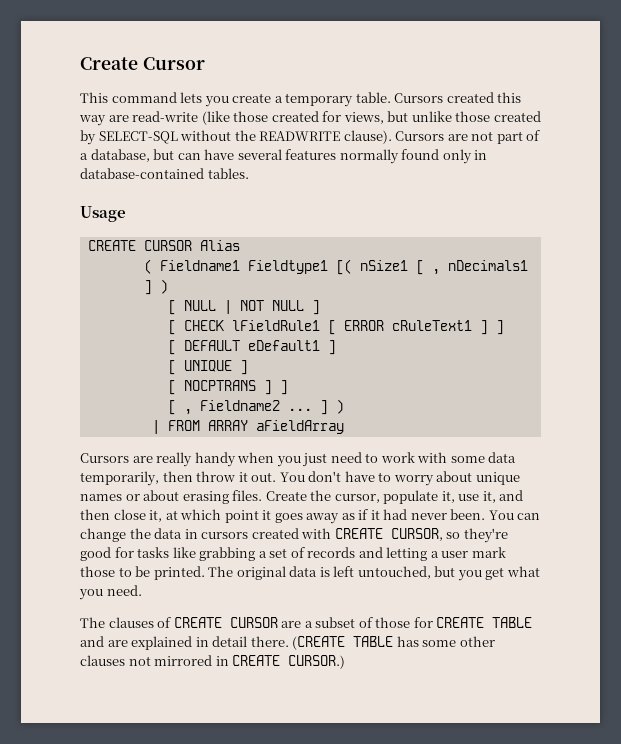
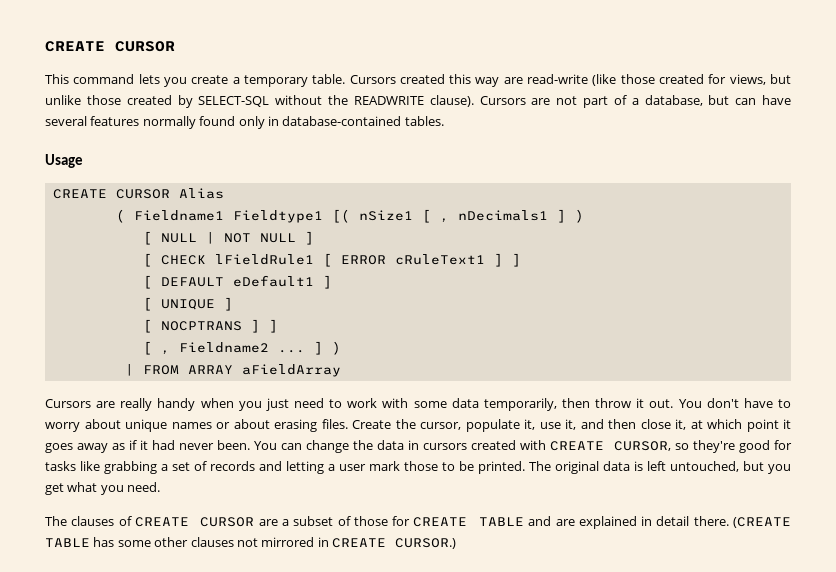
[80,57,205,70] Create Cursor -> [45,41,175,52] CREATE CURSOR

